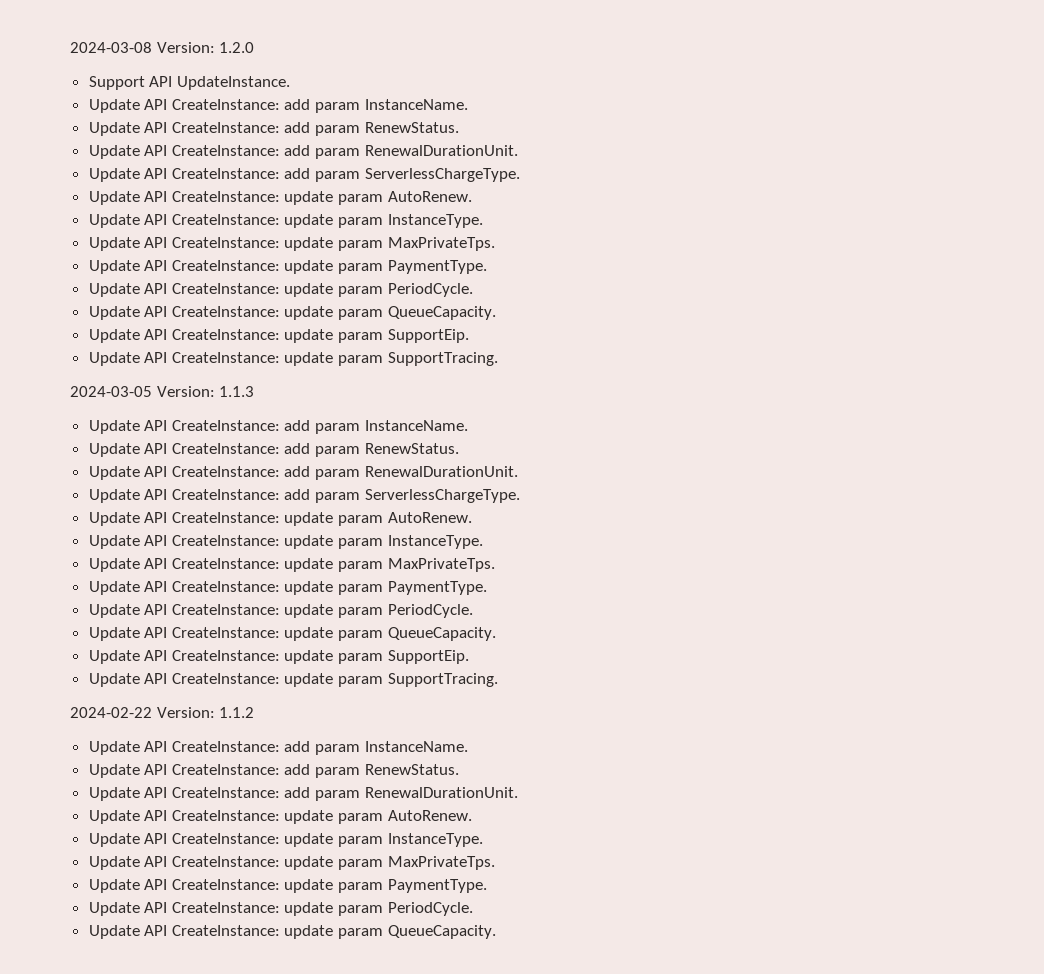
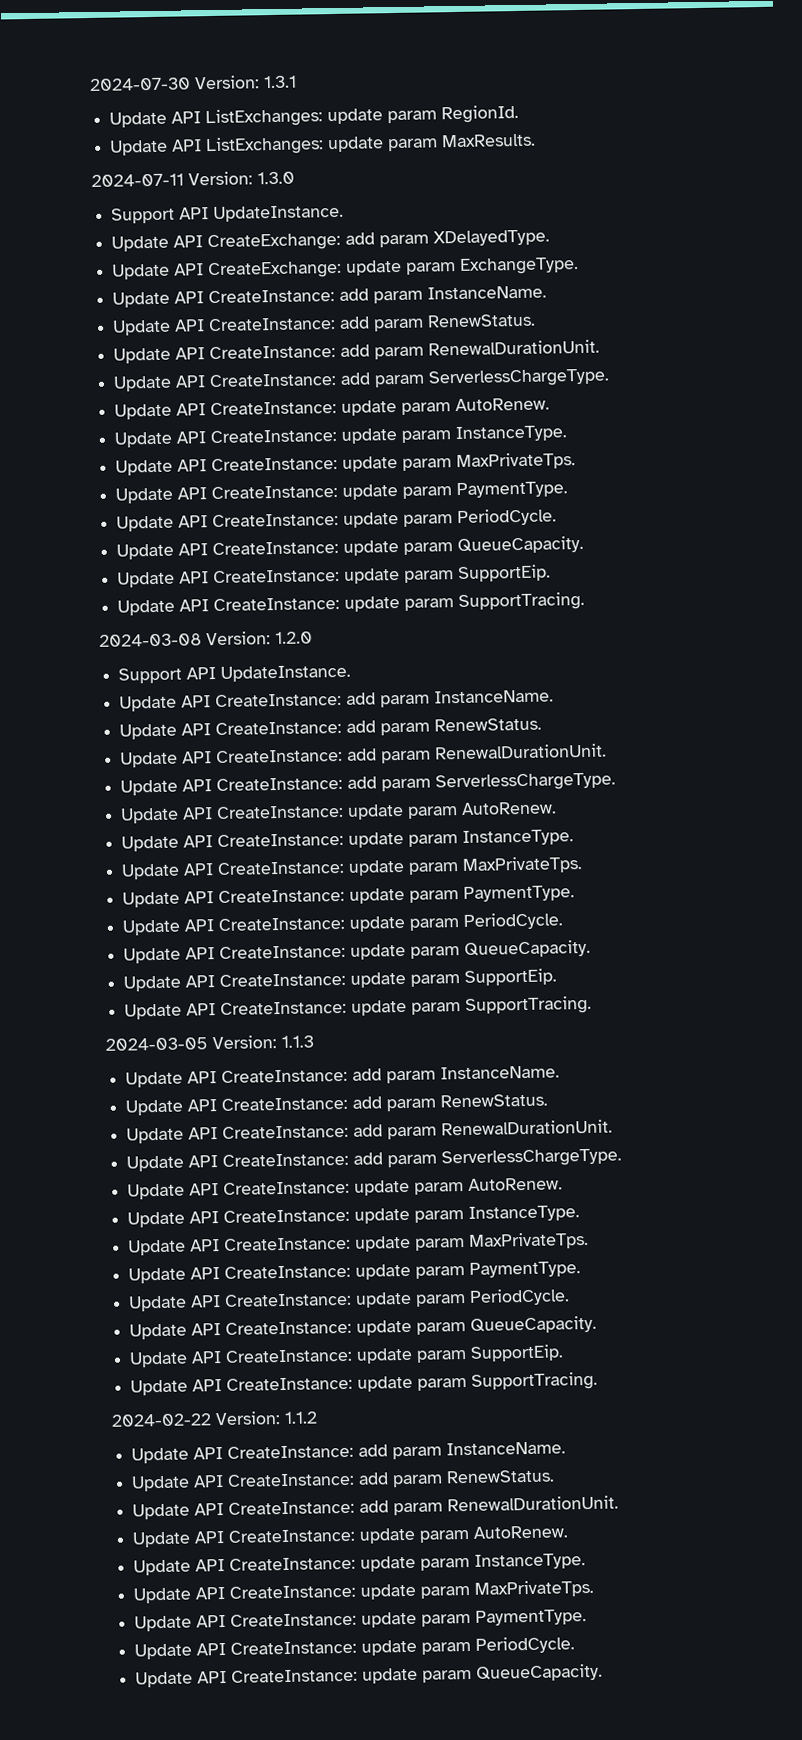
(70, 47) none -> [89,75,297,91] [109,104,520,128] [109,133,537,156] [91,171,295,187] [111,204,345,224] [111,229,551,252] [112,256,580,280] [112,285,548,308] [112,313,537,336] [113,339,601,364] [113,368,611,392] [114,397,551,420] [114,425,568,448] [115,452,577,476] [115,481,569,504] [116,508,558,532] [116,535,585,560] [117,564,552,588] [117,591,586,616] 2024-07-30 Version: 1.3.1 // Update API ListExchanges: update param RegionId. // Update API ListExchanges: update param MaxResults. // 2024-07-11 Version: 1.3.0 // Support API UpdateInstance. // Update API CreateExchange: add param XDelayedType. // Update API CreateExchange: update param ExchangeType. // Update API CreateInstance: add param InstanceName. // Update API CreateInstance: add param RenewStatus. // Update API CreateInstance: add param RenewalDurationUnit. // Update API CreateInstance: add param ServerlessChargeType. // Update API CreateInstance: update param AutoRenew. // Update API CreateInstance: update param InstanceType. // Update API CreateInstance: update param MaxPrivateTps. // Update API CreateInstance: update param PaymentType. // Update API CreateInstance: update param PeriodCycle. // Update API CreateInstance: update param QueueCapacity. // Update API CreateInstance: update param SupportEip. // Update API CreateInstance: update param SupportTracing. //

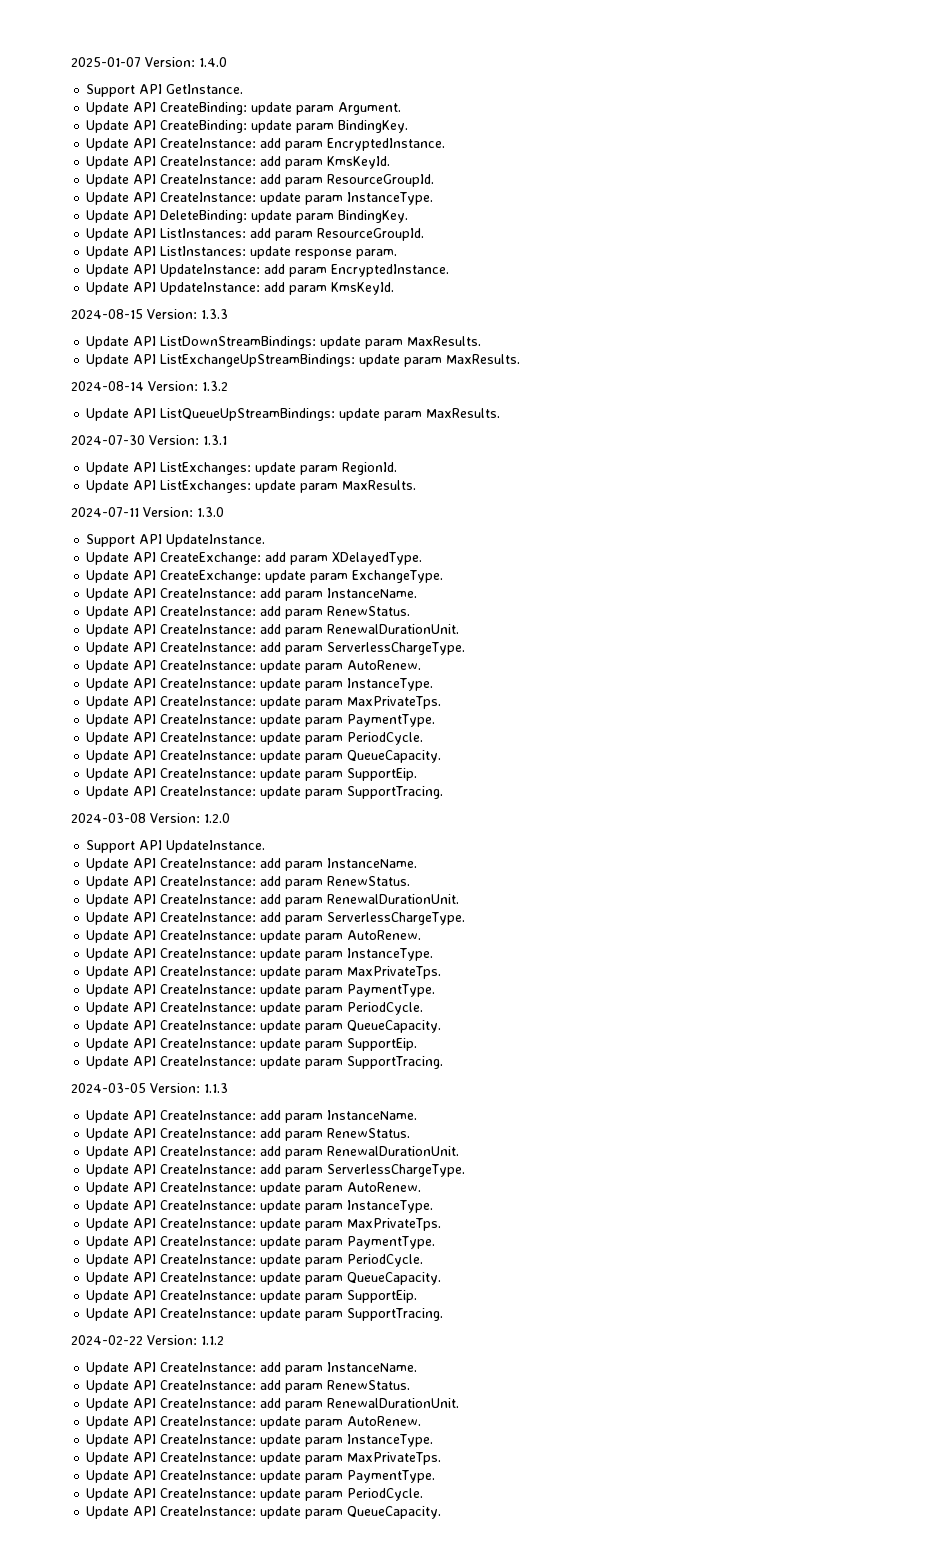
(89, 84) none -> [71,57,227,67] [86,84,244,97] [86,102,402,115] [86,120,409,133] [86,138,446,151] [86,156,391,169] [86,174,435,187] [86,192,434,205] [86,210,409,223] [86,228,425,241] [86,246,398,259] [86,264,450,277] [86,282,395,295] [71,309,228,319] [86,336,482,349] [86,354,521,367] [71,381,228,391] [86,408,501,421] 2025-01-07 Version: 1.4.0 // Support API GetInstance. // Update API CreateBinding: update param Argument. // Update API CreateBinding: update param BindingKey. // Update API CreateInstance: add param EncryptedInstance. // Update API CreateInstance: add param KmsKeyId. // Update API CreateInstance: add param ResourceGroupId. // Update API CreateInstance: update param InstanceType. // Update API DeleteBinding: update param BindingKey. // Update API ListInstances: add param ResourceGroupId. // Update API ListInstances: update response param. // Update API UpdateInstance: add param EncryptedInstance. // Update API UpdateInstance: add param KmsKeyId. // 2024-08-15 Version: 1.3.3 // Update API ListDownStreamBindings: update param MaxResults. // Update API ListExchangeUpStreamBindings: update param MaxResults. // 2024-08-14 Version: 1.3.2 // Update API ListQueueUpStreamBindings: update param MaxResults. //

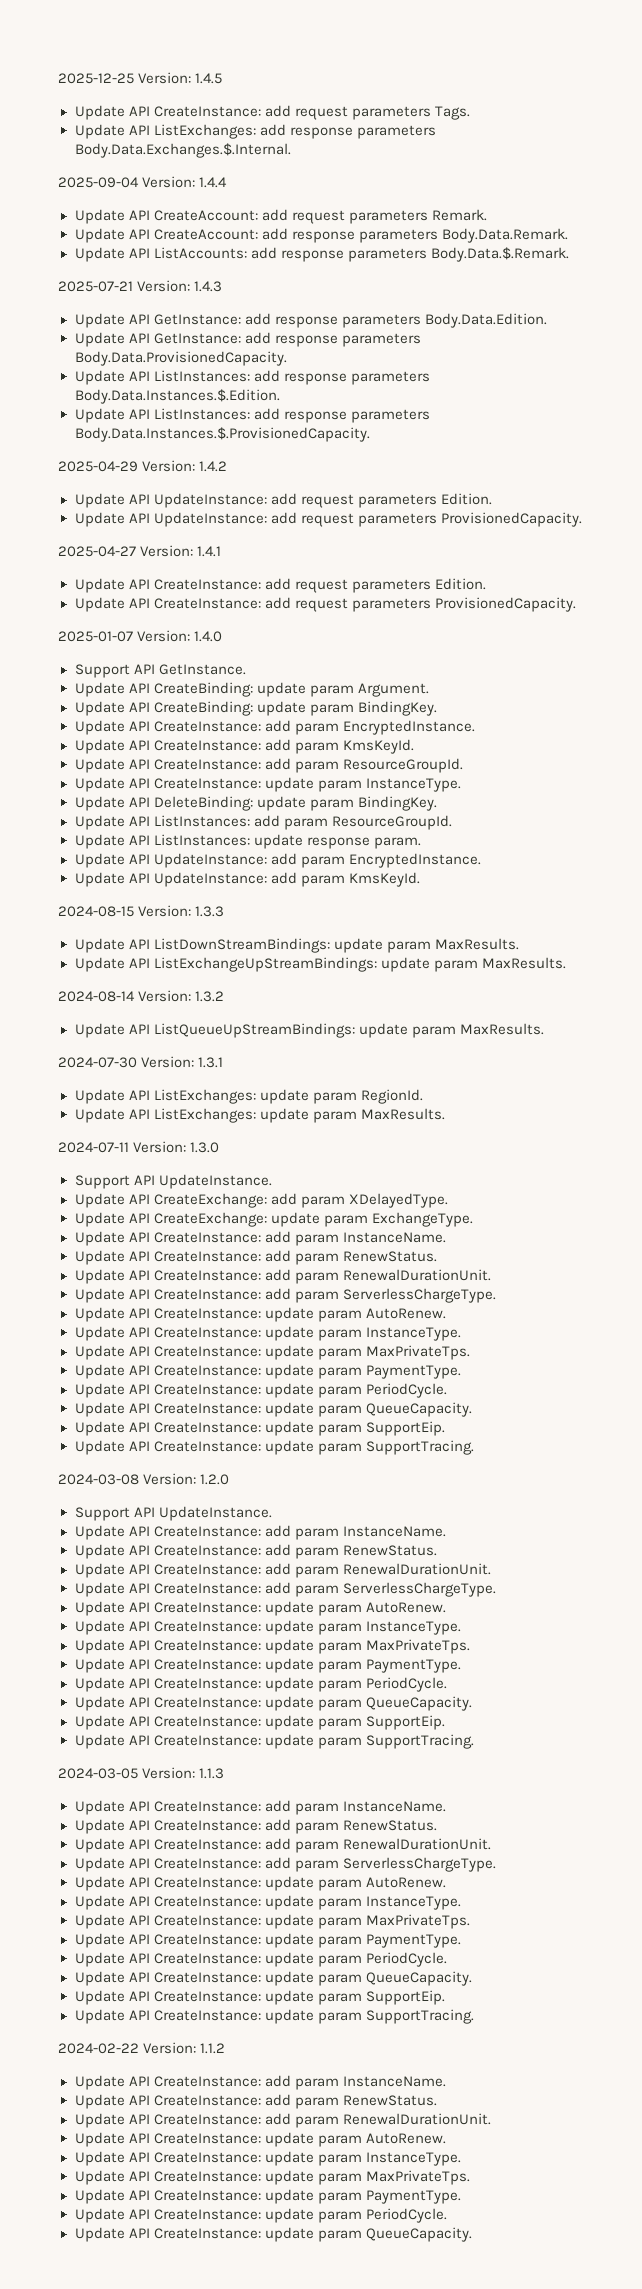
(71, 62) none -> [58,72,223,84] [74,105,470,120] [74,124,436,139] [74,143,291,158] [58,176,228,188] [74,209,487,224] [74,228,568,243] [74,247,569,262] [58,280,223,292] [74,313,547,328] [74,332,421,347] [74,351,287,366] [74,370,430,385] [74,389,280,404] [74,408,430,423] [74,427,370,442] [58,460,228,472] [74,493,492,508] [74,512,582,527] [58,545,222,557] [74,578,486,593] [74,597,576,612] 2025-12-25 Version: 1.4.5 // Update API CreateInstance: add request parameters Tags. // Update API ListExchanges: add response parameters Body.Data.Exchanges.$.Internal. // 2025-09-04 Version: 1.4.4 // Update API CreateAccount: add request parameters Remark. // Update API CreateAccount: add response parameters Body.Data.Remark. // Update API ListAccounts: add response parameters Body.Data.$.Remark. // 2025-07-21 Version: 1.4.3 // Update API GetInstance: add response parameters Body.Data.Edition. // Update API GetInstance: add response parameters Body.Data.ProvisionedCapacity. // Update API ListInstances: add response parameters Body.Data.Instances.$.Edition. // Update API ListInstances: add response parameters Body.Data.Instances.$.ProvisionedCapacity. // 2025-04-29 Version: 1.4.2 // Update API UpdateInstance: add request parameters Edition. // Update API UpdateInstance: add request parameters ProvisionedCapacity. // 2025-04-27 Version: 1.4.1 // Update API CreateInstance: add request parameters Edition. // Update API CreateInstance: add request parameters ProvisionedCapacity. //

